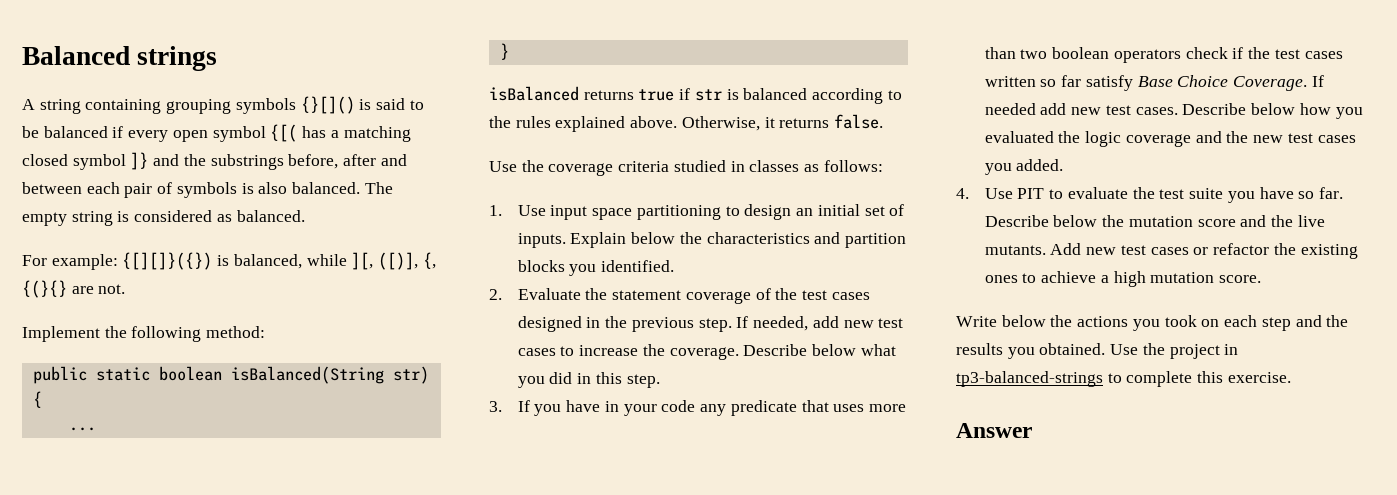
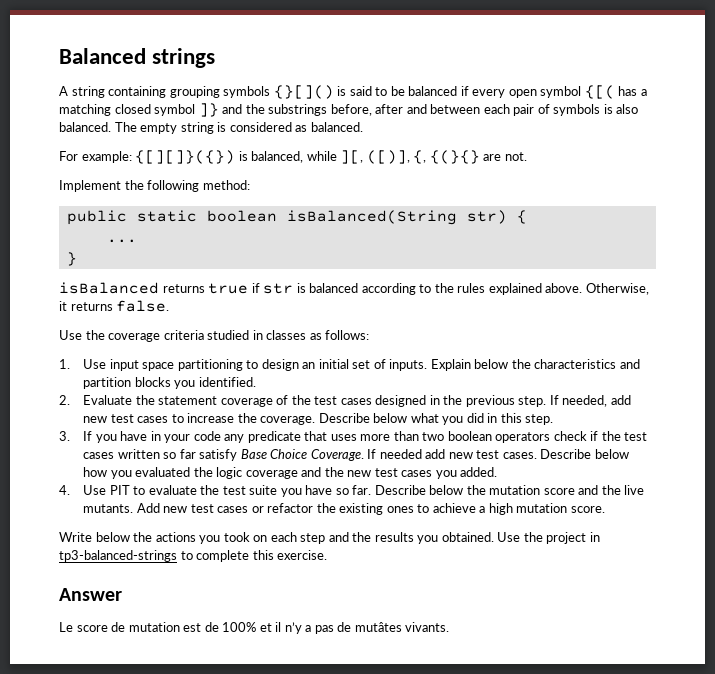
(1032, 430) none -> [59,622,450,634] // Le score de mutation est de 100% et il n’y a pas de mutâtes vivants.

